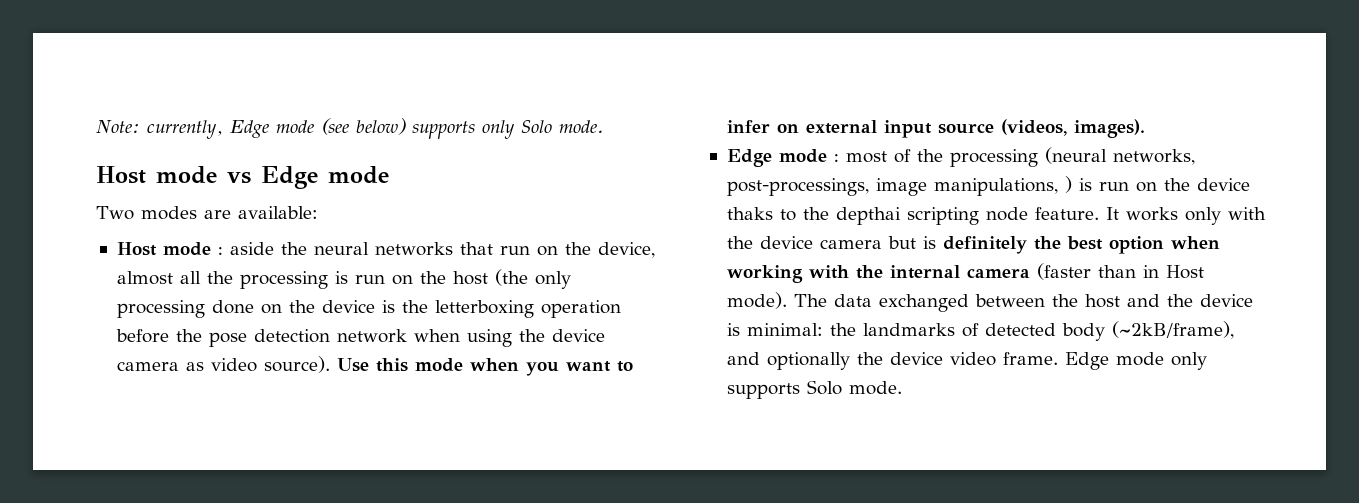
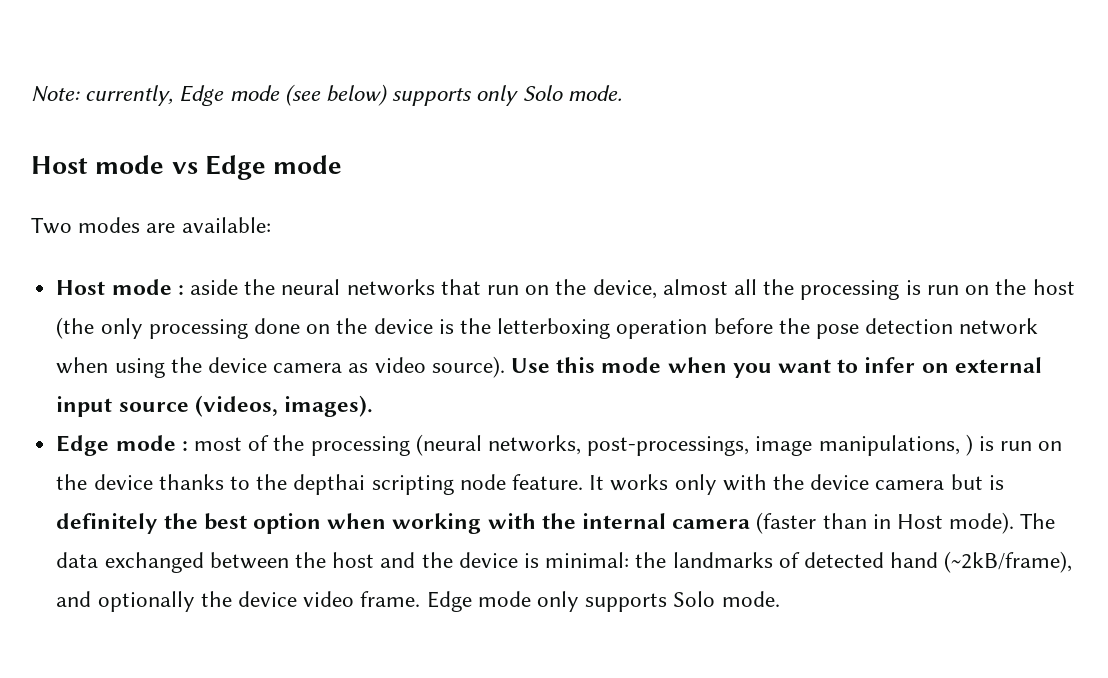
[726,207,773,220] thaks -> [158,474,224,490] thanks
[1061,323,1105,341] body -> [890,552,939,568] hand

